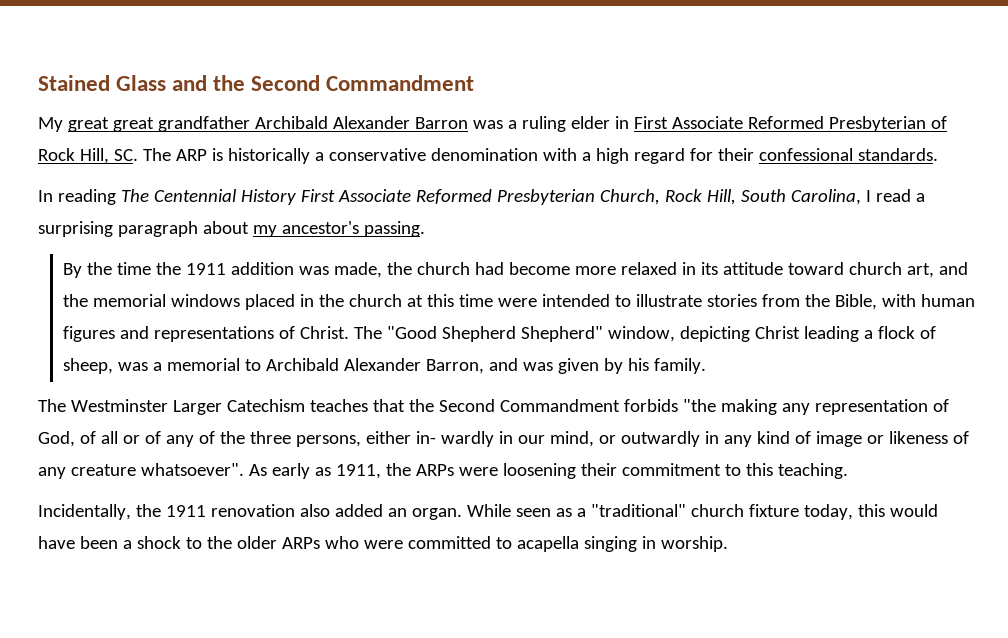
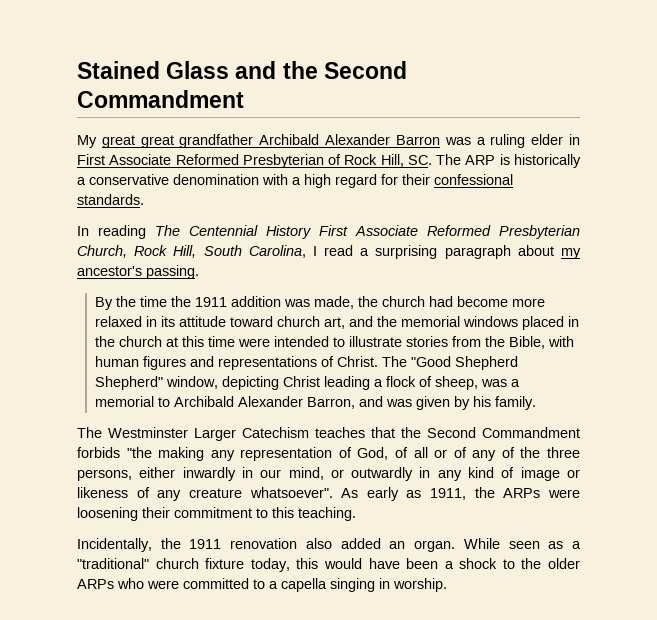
[415,431,494,447] in- wardly -> [182,467,236,481] inwardly
[516,536,579,552] acapella -> [269,578,327,592] a capella

